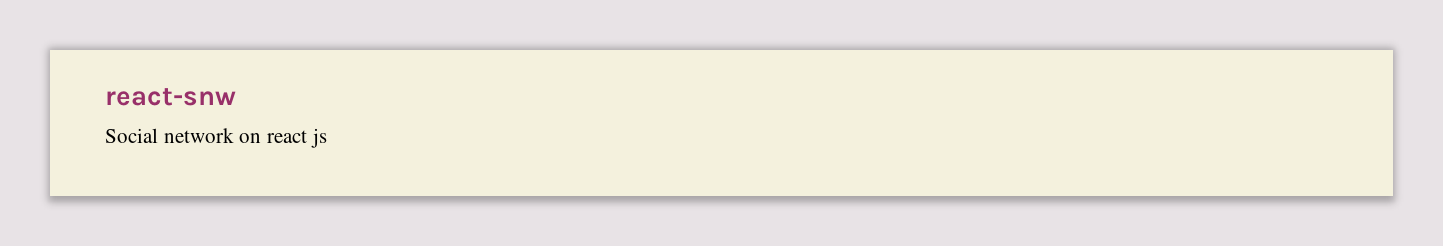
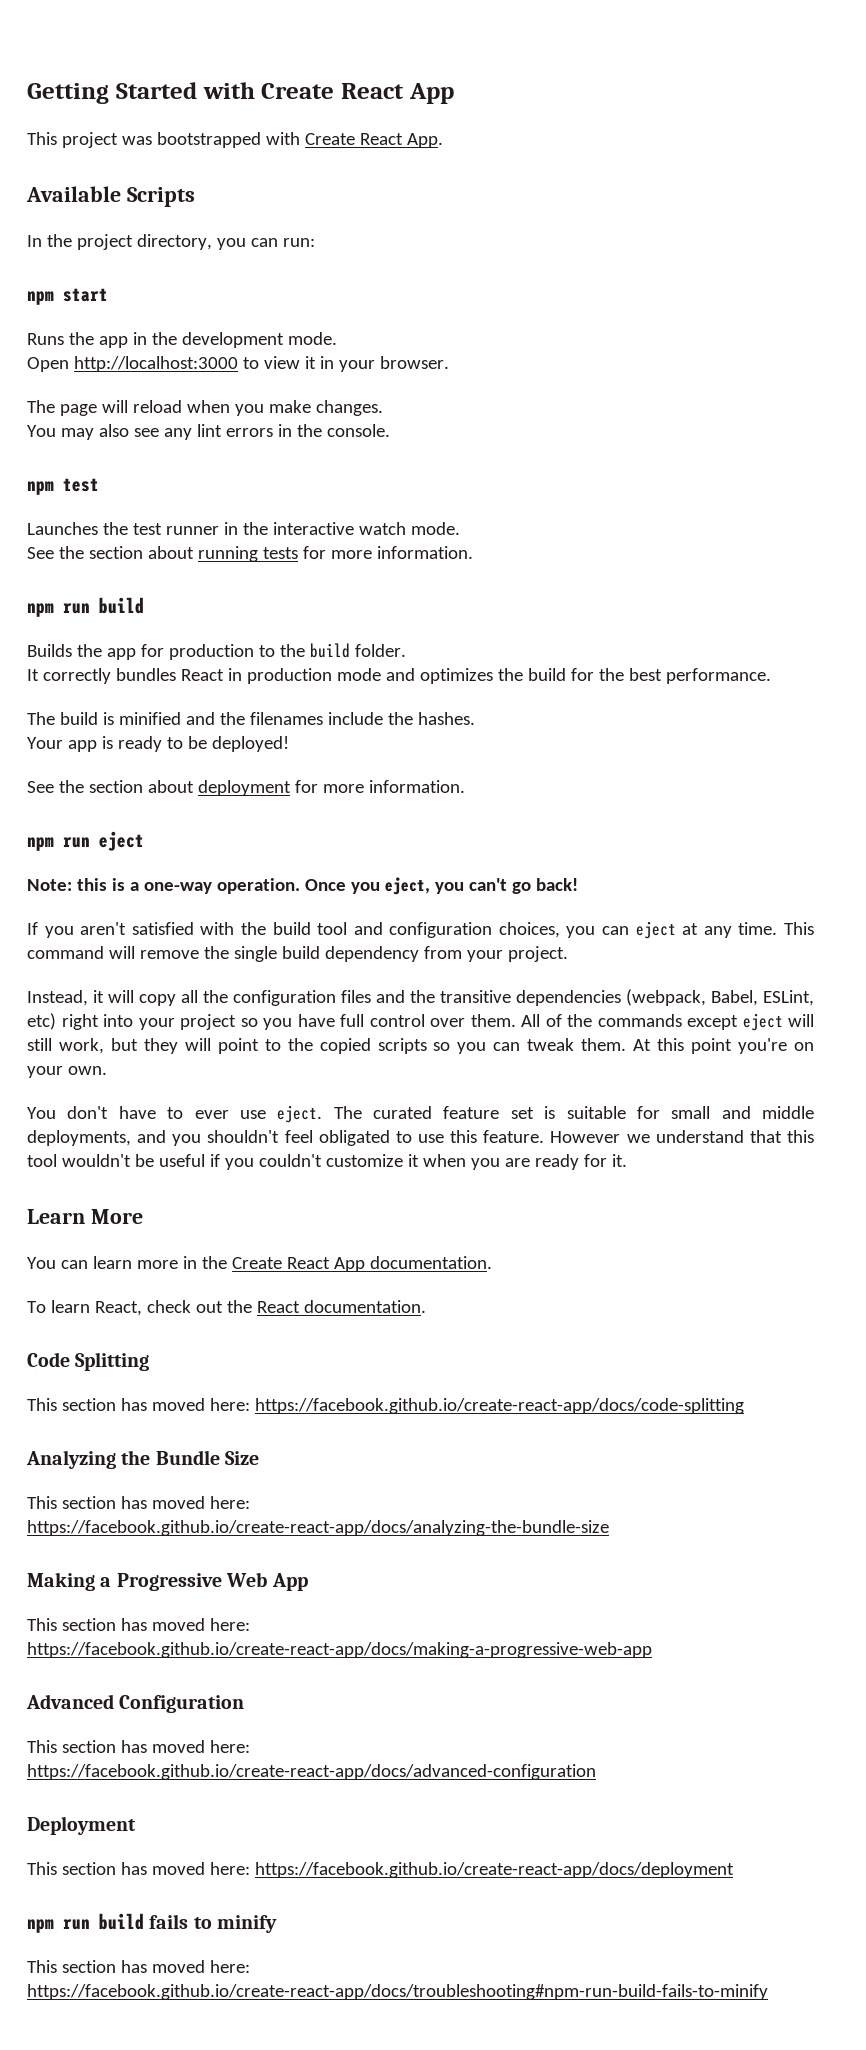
[105,88,236,106] [105,128,327,148] react-snw // Social network on react js -> [27,82,454,104] [27,132,443,148] [26,186,195,207] [27,234,315,250] [27,288,108,305] [27,332,337,348] [27,356,449,372] [27,400,383,416] [27,424,390,440] [27,478,99,495] [27,522,460,535] [27,546,473,562] [27,597,144,617] [27,643,406,660] [27,668,771,684] [27,712,475,725] [27,736,289,752] [27,780,465,796] [27,831,144,851] [27,877,578,895] [27,921,815,939] [27,946,568,962] [27,989,814,1006] [27,1013,814,1031] [27,1038,814,1054] [27,1066,107,1078] [27,1105,814,1123] [27,1130,814,1146] [27,1154,627,1170] [27,1209,143,1224] [27,1256,492,1272] [27,1300,426,1316] [27,1352,150,1371] [27,1398,744,1414] [26,1450,260,1469] [27,1496,250,1509] [27,1520,609,1536] [27,1572,308,1591] [27,1618,250,1631] [27,1642,652,1658] [26,1694,245,1713] [27,1740,250,1753] [27,1764,596,1780] [27,1816,136,1835] [27,1862,734,1878] [27,1913,278,1933] [27,1960,250,1973] [27,1984,768,2000] Getting Started with Create React App // This project was bootstrapped with Create React App. // Available Scripts // In the project directory, you can run: // npm start // Runs the app in the development mode. // Open http://localhost:3000 to view it in your browser. // The page will reload when you make changes. // You may also see any lint errors in the console. // npm test // Launches the test runner in the interactive watch mode. // See the section about running tests for more information. // npm run build // Builds the app for production to the build folder. // It correctly bundles React in production mode and optimizes the build for the best performance. // The build is minified and the filenames include the hashes. // Your app is ready to be deployed! // See the section about deployment for more information. // npm run eject // Note: this is a one-way operation. Once you eject, you can't go back! // If you aren't satisfied with the build tool and configuration choices, you can eject at any time. This command will remove the single build dependency from your project. // Instead, it will copy all the configuration files and the transitive dependencies (webpack, Babel, ESLint, etc) right into your project so you have full control over them. All of the commands except eject will still work, but they will point to the copied scripts so you can tweak them. At this point you're on your own. // You don't have to ever use eject. The curated feature set is suitable for small and middle deployments, and you shouldn't feel obligated to use this feature. However we understand that this tool wouldn't be useful if you couldn't customize it when you are ready for it. // Learn More // You can learn more in the Create React App documentation. // To learn React, check out the React documentation. // Code Splitting // This section has moved here: https://facebook.github.io/create-react-app/docs/code-splitting // Analyzing the Bundle Size // This section has moved here: https://facebook.github.io/create-react-app/docs/analyzing-the-bundle-size // Making a Progressive Web App // This section has moved here: https://facebook.github.io/create-react-app/docs/making-a-progressive-web-app // Advanced Configuration // This section has moved here: https://facebook.github.io/create-react-app/docs/advanced-configuration // Deployment // This section has moved here: https://facebook.github.io/create-react-app/docs/deployment // npm run build fails to minify // This section has moved here: https://facebook.github.io/create-react-app/docs/troubleshooting#npm-run-build-fails-to-minify

